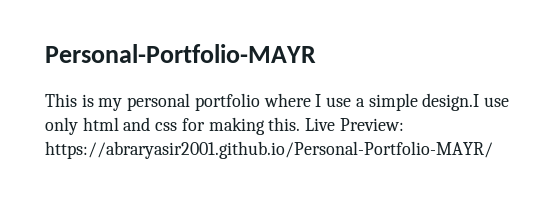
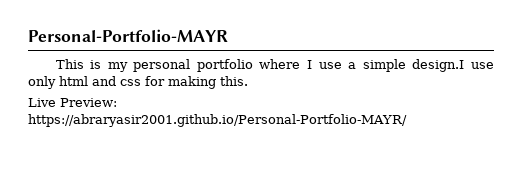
(301, 124) none -> (248, 81) //

